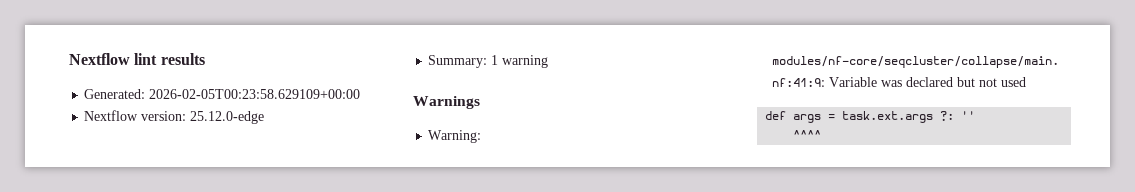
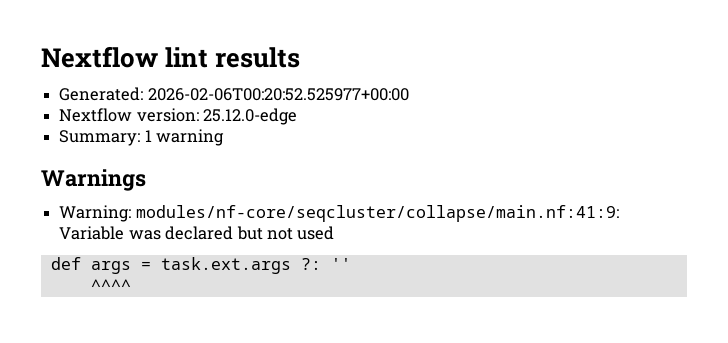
[149,89,361,99] 2026-02-05T00:23:58.629109+00:00 -> [147,88,409,101] 2026-02-06T00:20:52.525977+00:00

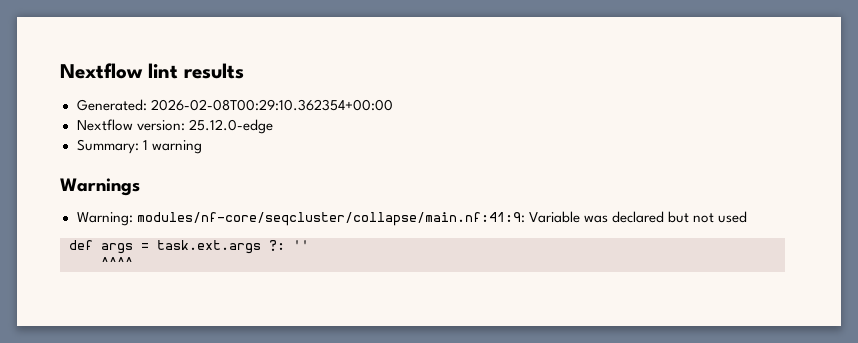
[147,88,409,101] 2026-02-06T00:20:52.525977+00:00 -> [150,99,393,111] 2026-02-08T00:29:10.362354+00:00

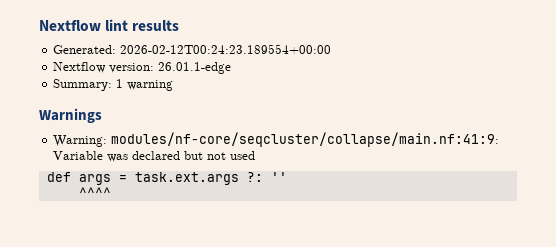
[150,99,393,111] 2026-02-08T00:29:10.362354+00:00 -> [120,44,332,54] 2026-02-12T00:24:23.189554+00:00
[188,119,273,134] 25.12.0-edge -> [158,62,232,74] 26.01.1-edge

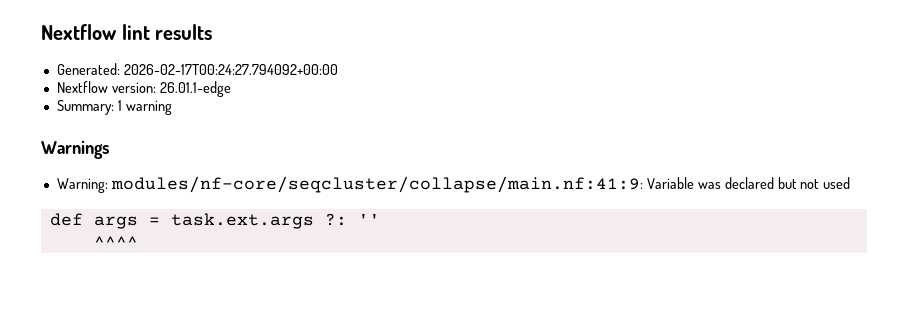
[120,44,332,54] 2026-02-12T00:24:23.189554+00:00 -> [123,64,338,75] 2026-02-17T00:24:27.794092+00:00

